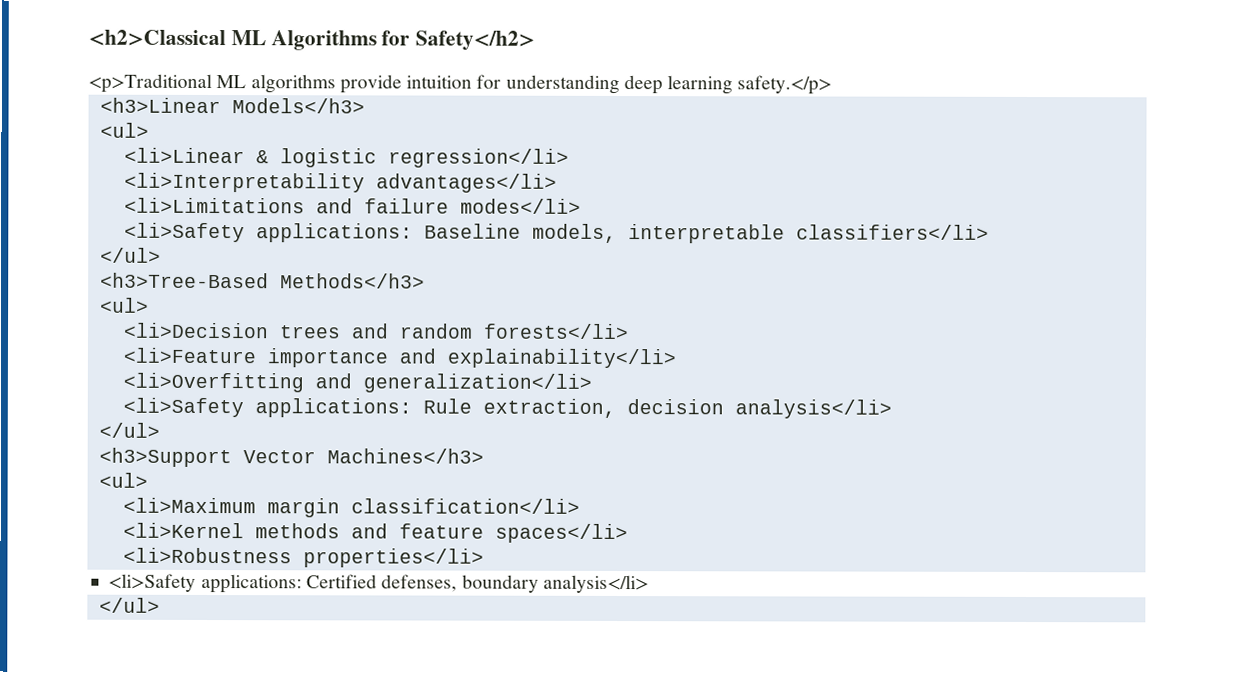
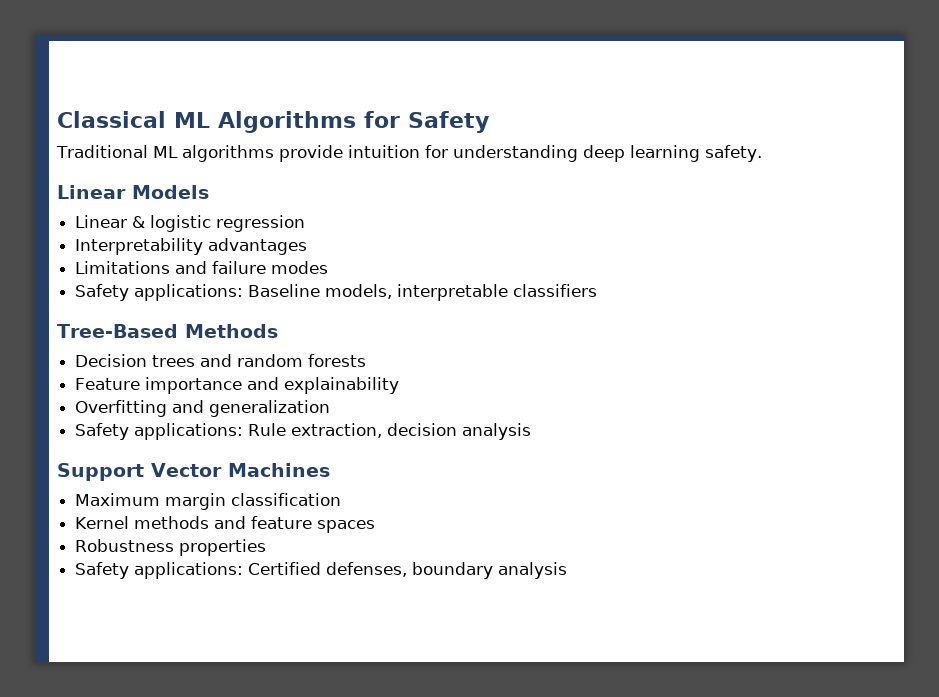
[88,29,226,47] <h2>Classical -> [57,111,166,128] Classical
[415,30,536,51] [88,73,212,94] Safety</h2> // <p>Traditional -> [408,111,489,133] [56,145,148,158] Safety // Traditional
[737,75,833,95] [99,97,365,114] [99,122,149,138] [123,147,569,168] [123,172,557,193] [123,197,581,214] [123,222,989,244] [99,247,161,263] [99,272,425,289] [99,297,149,313] [122,322,629,340] [122,347,676,369] [122,372,592,393] [122,397,892,419] [98,422,160,438] [98,447,484,468] [98,472,148,488] [122,497,580,518] [122,522,628,544] [122,547,484,568] [108,573,197,592] safety.</p> // <h3>Linear Models</h3> // <ul> // <li>Linear & logistic regression</li> // <li>Interpretability advantages</li> // <li>Limitations and failure modes</li> // <li>Safety applications: Baseline models, interpretable classifiers</li> // </ul> // <h3>Tree-Based Methods</h3> // <ul> // <li>Decision trees and random forests</li> // <li>Feature importance and explainability</li> // <li>Overfitting and generalization</li> // <li>Safety applications: Rule extraction, decision analysis</li> // </ul> // <h3>Support Vector Machines</h3> // <ul> // <li>Maximum margin classification</li> // <li>Kernel methods and feature spaces</li> // <li>Robustness properties</li> // <li>Safety -> [704,145,762,162] [57,185,209,199] [75,215,306,232] [75,238,308,255] [75,261,329,274] [75,284,598,301] [57,324,278,338] [75,354,367,367] [75,377,400,394] [75,400,331,417] [75,423,532,440] [57,463,330,481] [75,493,342,510] [75,516,376,533] [75,539,267,556] [75,562,130,579] safety. // Linear Models // Linear & logistic regression // Interpretability advantages // Limitations and failure modes // Safety applications: Baseline models, interpretable classifiers // Tree-Based Methods // Decision trees and random forests // Feature importance and explainability // Overfitting and generalization // Safety applications: Rule extraction, decision analysis // Support Vector Machines // Maximum margin classification // Kernel methods and feature spaces // Robustness properties // Safety
[542,574,649,594] [98,597,160,613] analysis</li> // </ul> -> [498,562,568,579] analysis

